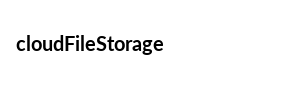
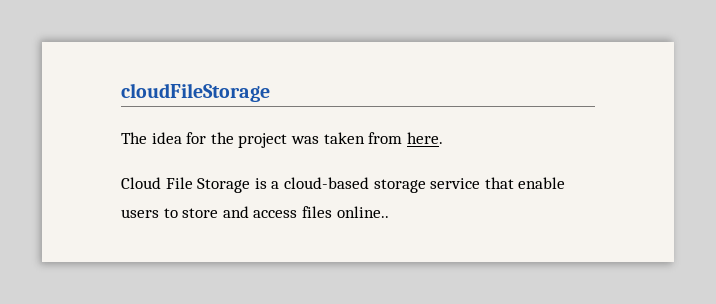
(164, 45) none -> [121,132,443,148] [121,177,566,193] [121,206,389,218] // The idea for the project was taken from here. // Cloud File Storage is a cloud-based storage service that enable users to store and access files online..

